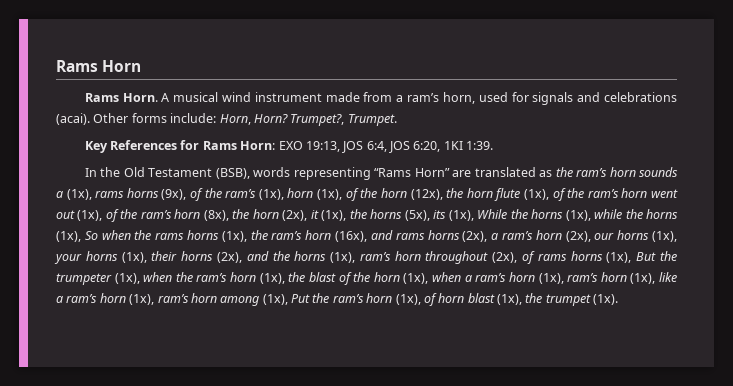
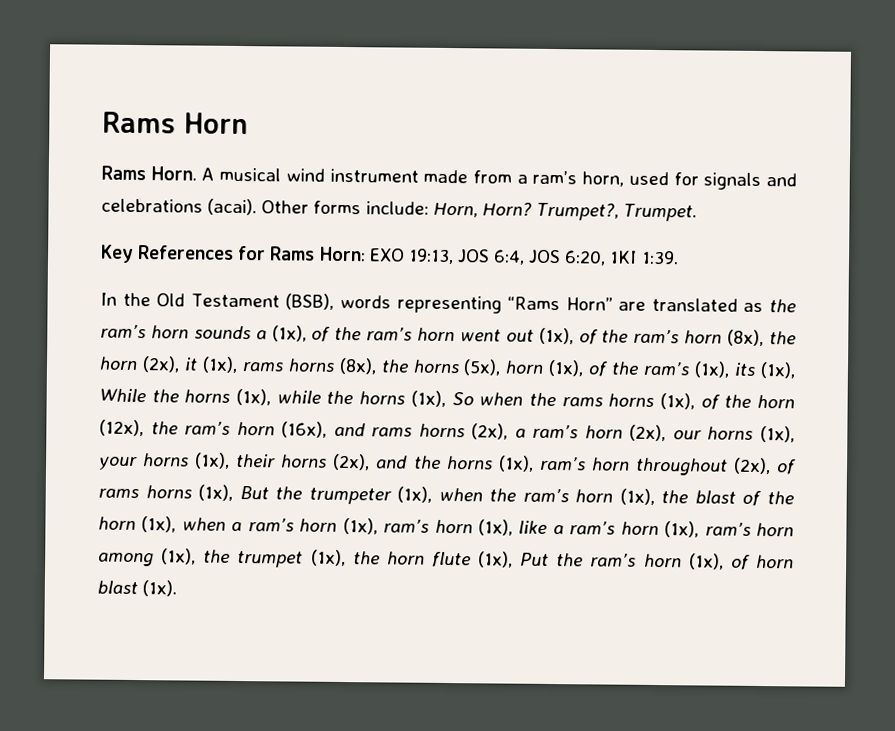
[95,188,549,201] rams horns (9x), of the ram’s (1x), horn (1x), of the horn (12x), the horn flute (1x), -> (307, 333) none
[349,209,430,221] the horns (5x), -> [241,357,731,378] rams horns (8x), the horns (5x), horn (1x), of the ram’s (1x),
(247, 236) none -> [700,394,795,410] [99,419,144,437] of the horn (12x),
(288, 299) none -> [203,549,514,568] the trumpet (1x), the horn flute (1x),
[497,293,591,306] (1x), the trumpet -> (138, 587) none

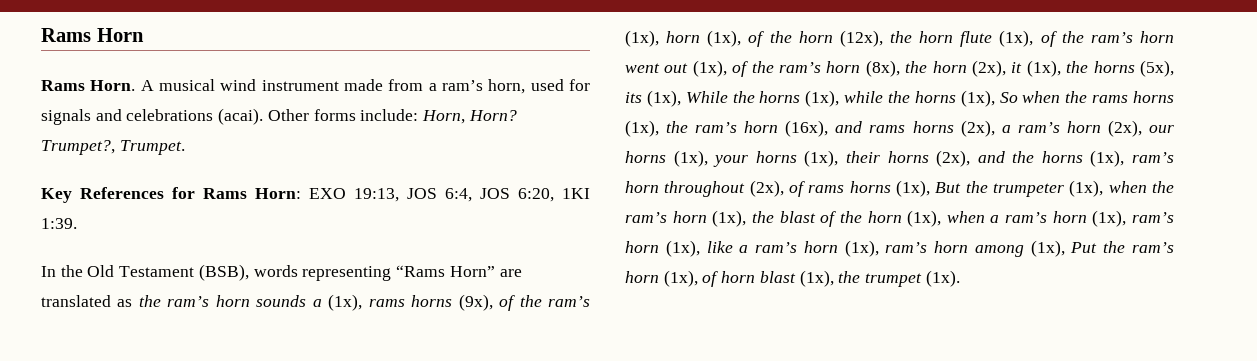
(307, 333) none -> [368,294,590,311] [625,30,1034,47] rams horns (9x), of the ram’s (1x), horn (1x), of the horn (12x), the horn flute (1x),
[241,357,731,378] rams horns (8x), the horns (5x), horn (1x), of the ram’s (1x), -> [1066,60,1174,77] the horns (5x),
[700,394,795,410] [99,419,144,437] of the horn (12x), -> (659, 128) none
[203,549,514,568] the trumpet (1x), the horn flute (1x), -> (1065, 248) none
(138, 587) none -> [799,270,923,287] (1x), the trumpet

